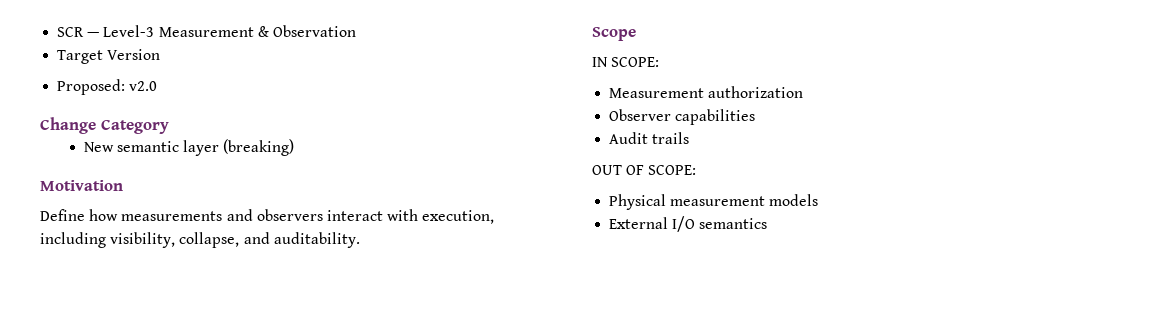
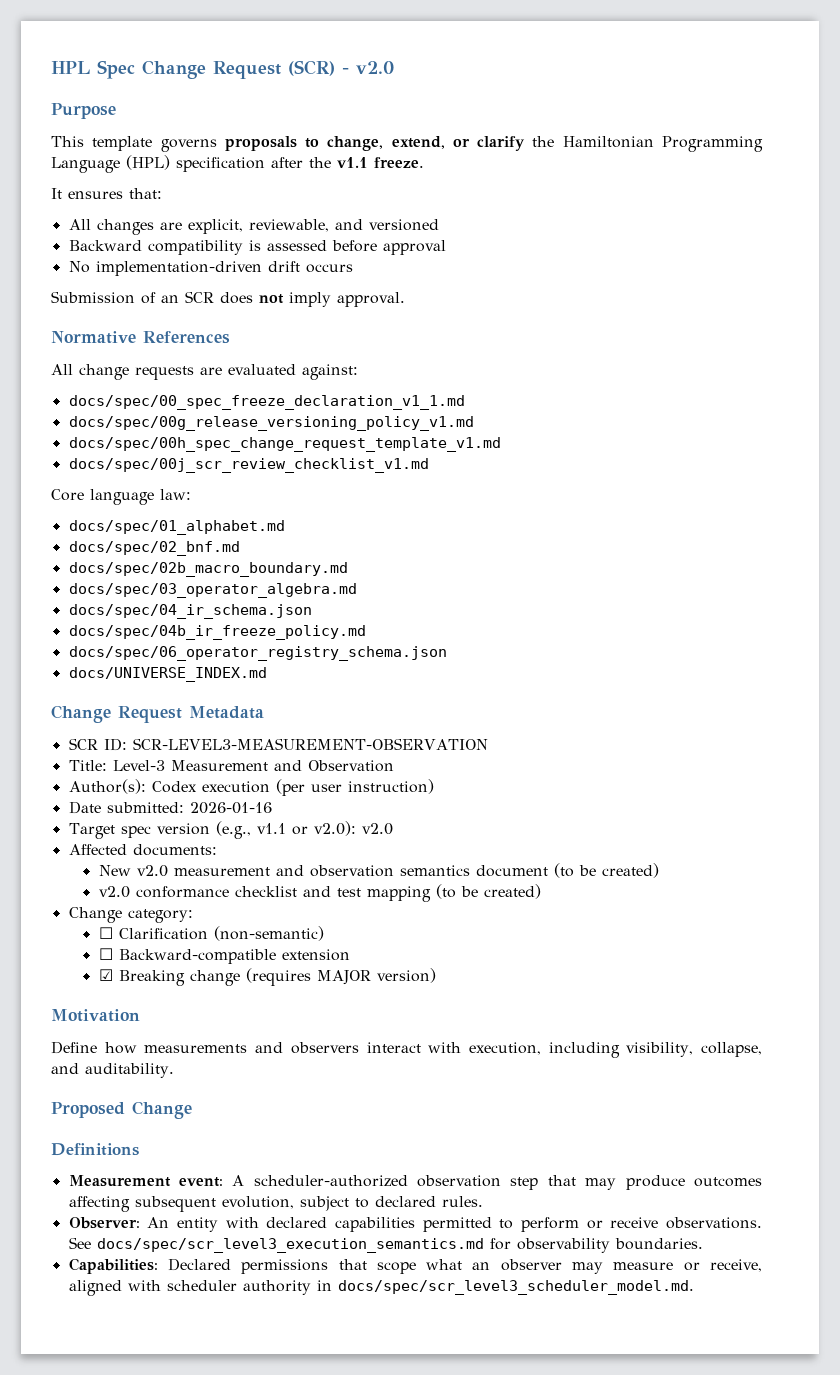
[57,27,100,37] SCR — -> [51,60,394,79] [51,103,116,119] [51,136,763,152] [51,155,424,173] [51,188,162,199] [68,219,439,235] [68,240,446,255] [68,261,353,276] [51,291,405,307] [51,331,230,344] [51,364,358,380] [68,395,465,410] [68,416,474,431] [68,437,501,452] [68,458,429,473] [51,489,191,505] [68,520,285,535] [68,541,240,556] [68,562,348,577] [68,583,357,598] [68,604,312,619] [68,625,366,640] [68,646,447,661] [68,667,267,682] [51,705,264,723] [68,738,488,751] [68,760,107,771] HPL Spec Change Request (SCR) - v2.0 // Purpose // This template governs proposals to change, extend, or clarify the Hamiltonian Programming Language (HPL) specification after the v1.1 freeze. // It ensures that: // All changes are explicit, reviewable, and versioned // Backward compatibility is assessed before approval // No implementation-driven drift occurs // Submission of an SCR does not imply approval. // Normative References // All change requests are evaluated against: // docs/spec/00_spec_freeze_declaration_v1_1.md // docs/spec/00g_release_versioning_policy_v1.md // docs/spec/00h_spec_change_request_template_v1.md // docs/spec/00j_scr_review_checklist_v1.md // Core language law: // docs/spec/01_alphabet.md // docs/spec/02_bnf.md // docs/spec/02b_macro_boundary.md // docs/spec/03_operator_algebra.md // docs/spec/04_ir_schema.json // docs/spec/04b_ir_freeze_policy.md // docs/spec/06_operator_registry_schema.json // docs/UNIVERSE_INDEX.md // Change Request Metadata // SCR ID: SCR-LEVEL3-MEASUREMENT-OBSERVATION // Title:
[257,26,269,37] & -> [273,760,302,771] and
[57,49,161,64] [57,79,158,95] [40,117,169,134] Target Version // Proposed: v2.0 // Change Category -> [68,779,434,796] [68,801,272,814] [68,821,393,839] [68,844,217,856] Author(s): Codex execution (per user instruction) // Date submitted: 2026-01-16 // Target spec version (e.g., v1.1 or v2.0): v2.0 // Affected documents:
[116,139,295,156] semantic layer (breaking) -> [136,863,659,878] [98,884,541,902] [68,907,193,923] [98,926,324,941] [98,948,350,964] [98,968,436,986] v2.0 measurement and observation semantics document (to be created) // v2.0 conformance checklist and test mapping (to be created) // Change category: // ☐ Clarification (non-semantic) // ☐ Backward-compatible extension // ☑ Breaking change (requires MAJOR version)
[592,27,636,41] [592,57,660,67] [609,86,804,98] [609,109,756,125] [609,132,690,144] [592,165,697,175] [609,194,819,210] [609,216,768,232] Scope // IN SCOPE: // Measurement authorization // Observer capabilities // Audit trails // OUT OF SCOPE: // Physical measurement models // External I/O semantics -> [51,1101,192,1119] [51,1143,139,1156] [68,1175,762,1190] [68,1196,483,1212] [68,1217,762,1232] [68,1237,703,1253] [68,1258,762,1274] [68,1280,694,1296] Proposed Change // Definitions // Measurement event: A scheduler-authorized observation step that may produce outcomes affecting subsequent evolution, subject to declared rules. // Observer: An entity with declared capabilities permitted to perform or receive observations. See docs/spec/scr_level3_execution_semantics.md for observability boundaries. // Capabilities: Declared permissions that scope what an observer may measure or receive, aligned with scheduler authority in docs/spec/scr_level3_scheduler_model.md.

